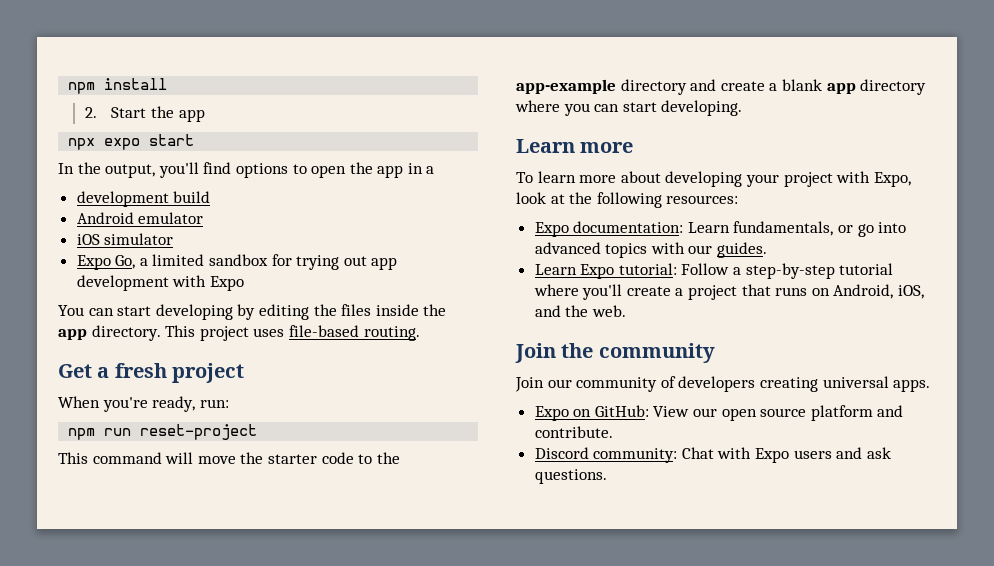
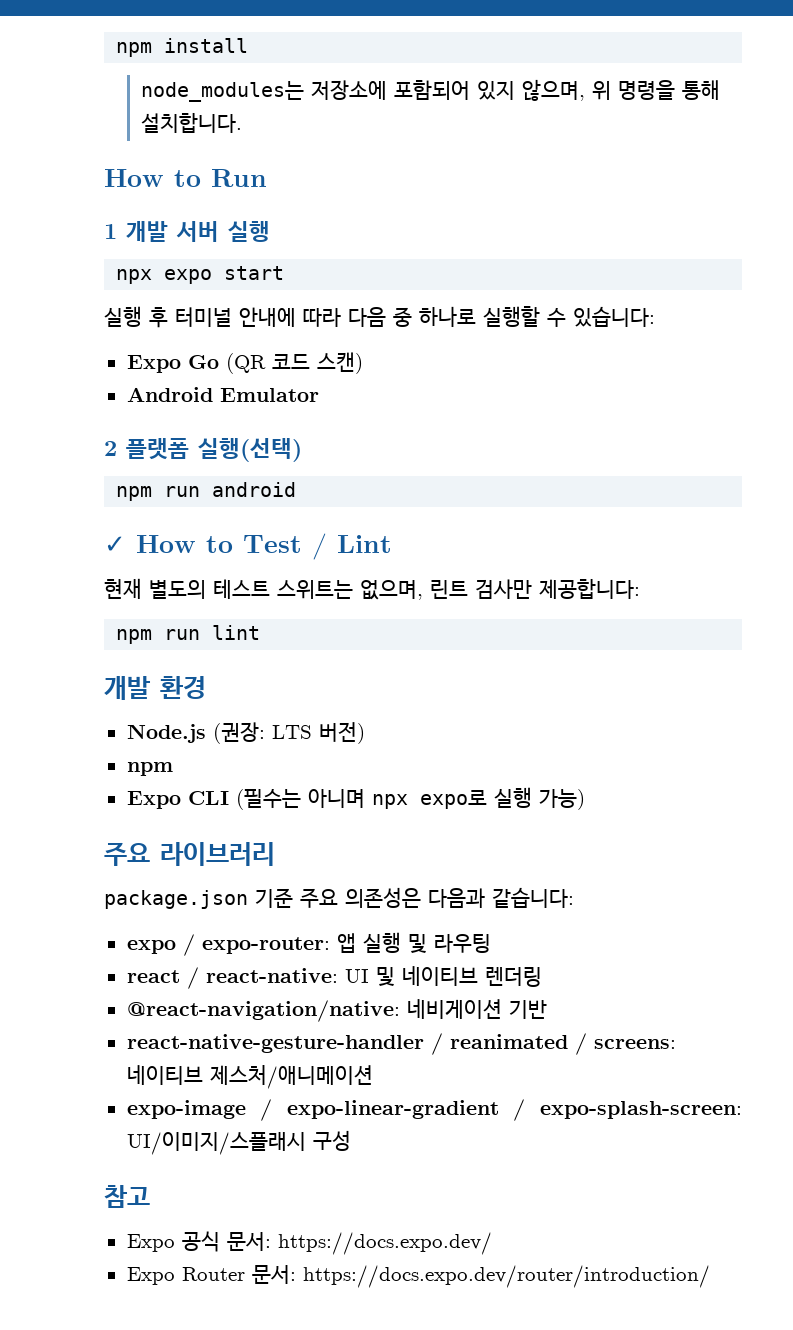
[84,106,205,122] [68,134,195,150] [58,162,435,178] [76,191,211,207] [76,212,204,224] [76,233,174,245] [76,254,398,270] [76,275,244,291] [58,304,447,320] [58,325,420,341] [58,363,245,383] [58,396,229,412] [68,424,258,440] [58,452,400,464] [516,79,927,95] [515,100,743,116] [516,139,634,153] [516,171,911,187] [516,192,739,208] [534,221,907,237] [534,242,768,258] [534,263,894,279] [533,284,925,300] [534,305,626,317] [515,343,715,363] [515,376,931,392] [534,405,904,421] [534,426,613,438] [534,447,891,463] [534,469,607,484] 2. Start the app // npx expo start // In the output, you'll find options to open the app in a // development build // Android emulator // iOS simulator // Expo Go, a limited sandbox for trying out app development with Expo // You can start developing by editing the files inside the app directory. This project uses file-based routing. // Get a fresh project // When you're ready, run: // npm run reset-project // This command will move the starter code to the app-example directory and create a blank app directory where you can start developing. // Learn more // To learn more about developing your project with Expo, look at the following resources: // Expo documentation: Learn fundamentals, or go into advanced topics with our guides. // Learn Expo tutorial: Follow a step-by-step tutorial where you'll create a project that runs on Android, iOS, and the web. // Join the community // Join our community of developers creating universal apps. // Expo on GitHub: View our open source platform and contribute. // Discord community: Chat with Expo users and ask questions. -> [140,79,720,102] [140,112,242,133] [104,169,267,187] [104,221,270,242] [116,266,285,284] [104,306,655,328] [126,352,363,374] [126,387,319,402] [104,438,302,462] [116,482,297,501] [104,533,392,560] [104,578,640,600] [116,625,261,644] [104,676,206,700] [126,722,365,744] [126,762,173,776] [126,787,585,810] [104,842,275,866] [104,887,574,909] [126,932,491,956] [126,966,542,989] [126,999,547,1022] [126,1033,676,1055] [126,1065,373,1089] [126,1099,742,1121] [126,1130,351,1155] [104,1185,150,1208] [126,1231,492,1255] [126,1265,710,1288] node_modules는 저장소에 포함되어 있지 않으며, 위 명령을 통해 설치합니다. // How to Run // 1 개발 서버 실행 // npx expo start // 실행 후 터미널 안내에 따라 다음 중 하나로 실행할 수 있습니다: // Expo Go (QR 코드 스캔) // Android Emulator // 2 플랫폼 실행(선택) // npm run android // ✓ How to Test / Lint // 현재 별도의 테스트 스위트는 없으며, 린트 검사만 제공합니다: // npm run lint // 개발 환경 // Node.js (권장: LTS 버전) // npm // Expo CLI (필수는 아니며 npx expo로 실행 가능) // 주요 라이브러리 // package.json 기준 주요 의존성은 다음과 같습니다: // expo / expo-router: 앱 실행 및 라우팅 // react / react-native: UI 및 네이티브 렌더링 // @react-navigation/native: 네비게이션 기반 // react-native-gesture-handler / reanimated / screens: 네이티브 제스처/애니메이션 // expo-image / expo-linear-gradient / expo-splash-screen: UI/이미지/스플래시 구성 // 참고 // Expo 공식 문서: https://docs.expo.dev/ // Expo Router 문서: https://docs.expo.dev/router/introduction/

